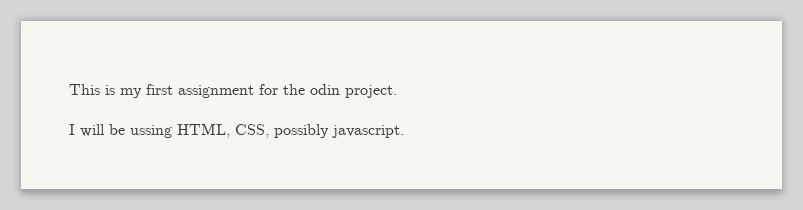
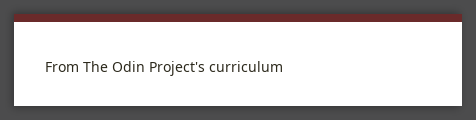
[69,84,397,98] [69,123,404,138] This is my first assignment for the odin project. // I will be ussing HTML, CSS, possibly javascript. -> [45,61,283,76] From The Odin Project's curriculum

